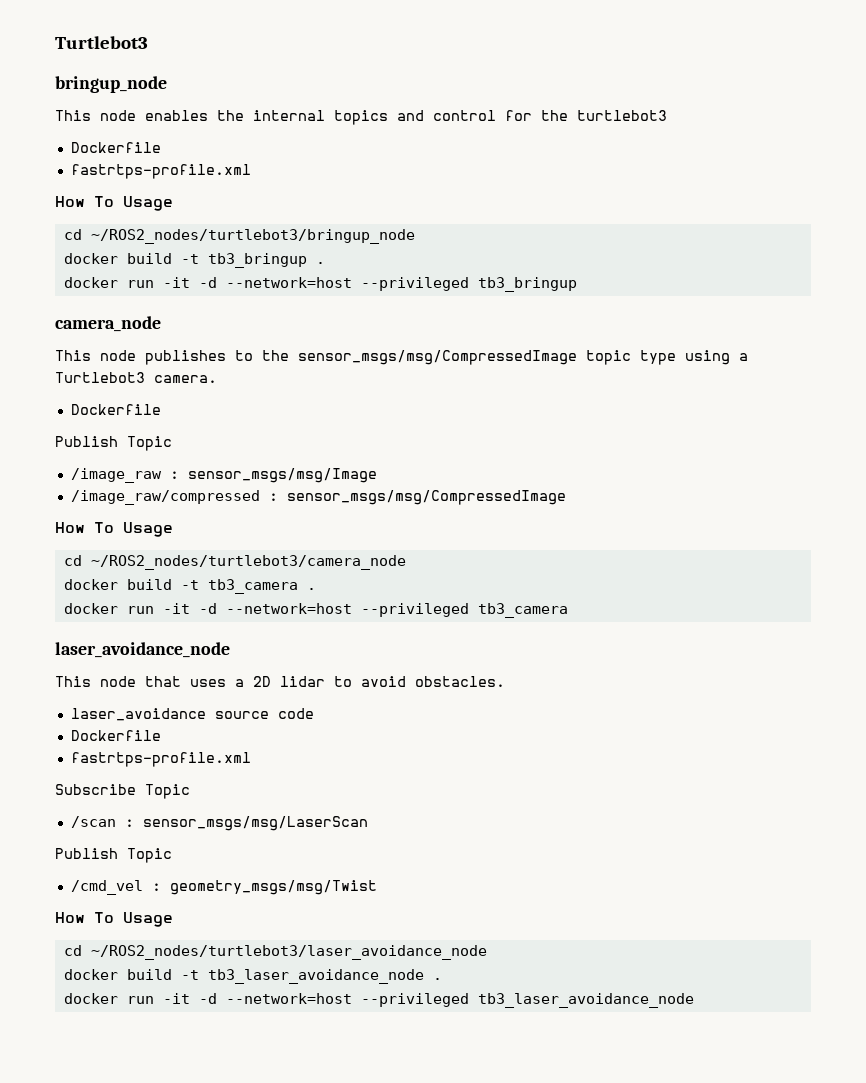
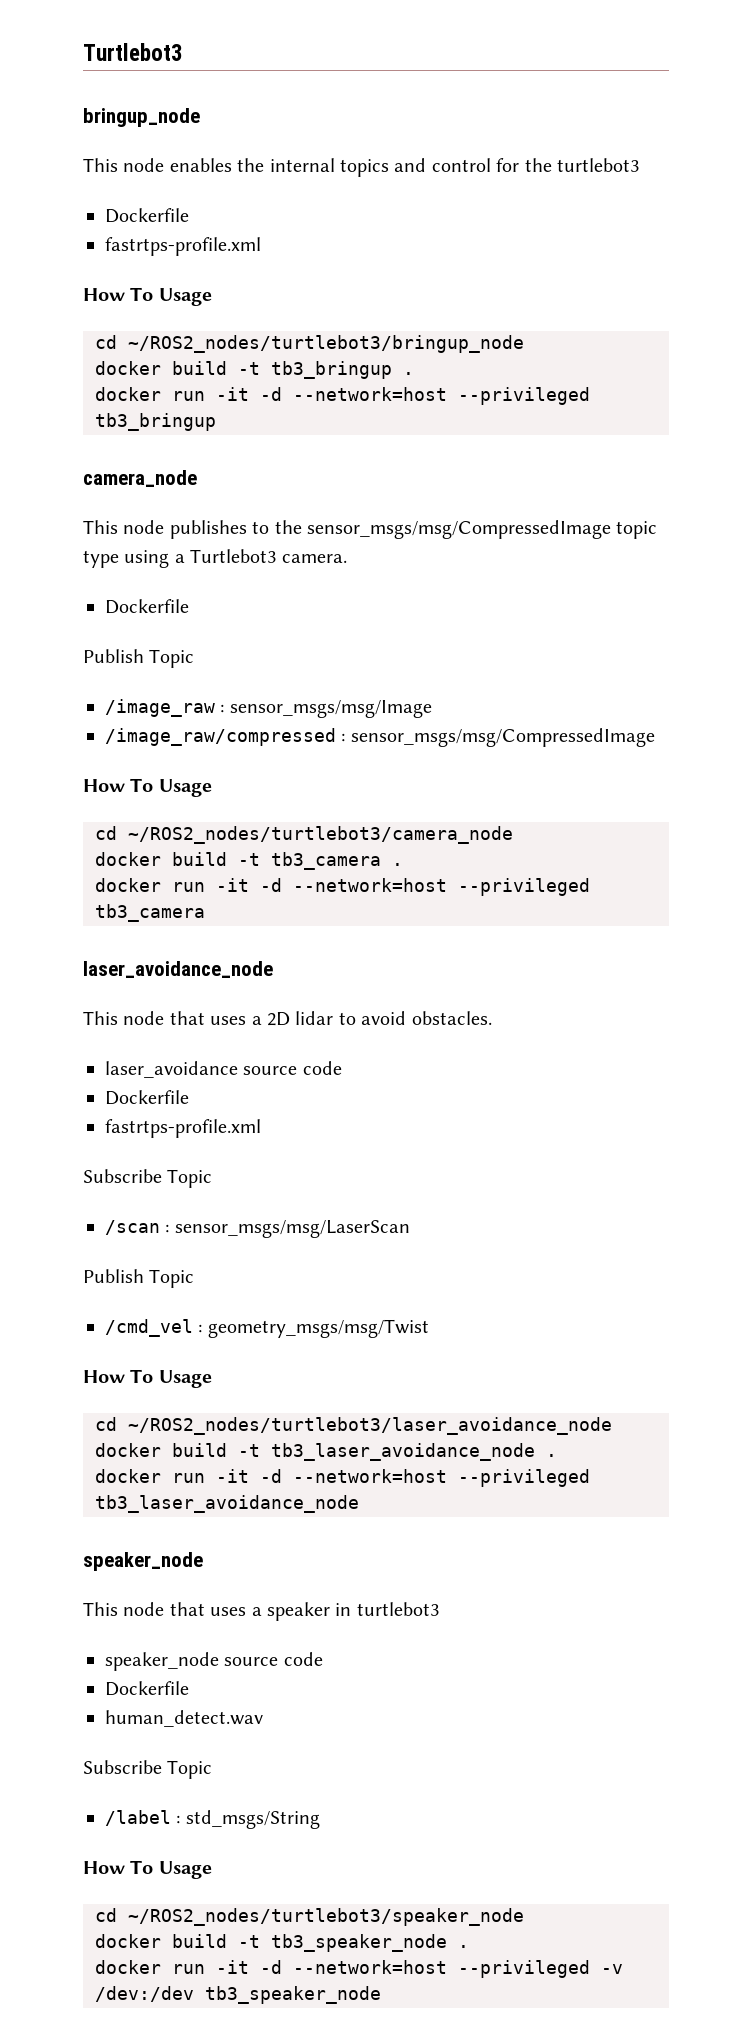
(694, 1000) none -> [83,1552,203,1571] [83,1602,439,1621] [105,1652,323,1671] [105,1681,189,1696] [105,1710,263,1727] [83,1760,213,1779] [105,1810,320,1829] [83,1860,212,1879] [95,1908,524,1926] [95,1934,469,1952] [95,1960,623,1978] [95,1986,381,2004] // speaker_node // This node that uses a speaker in turtlebot3 // speaker_node source code // Dockerfile // human_detect.wav // Subscribe Topic // /label : std_msgs/String // How To Usage // cd ~/ROS2_nodes/turtlebot3/speaker_node // docker build -t tb3_speaker_node . // docker run -it -d --network=host --privileged -v /dev:/dev tb3_speaker_node

